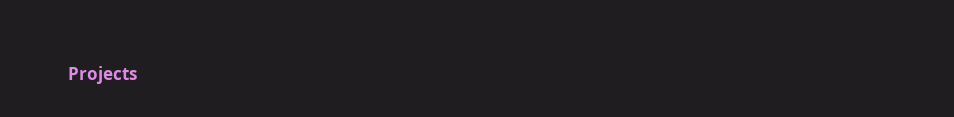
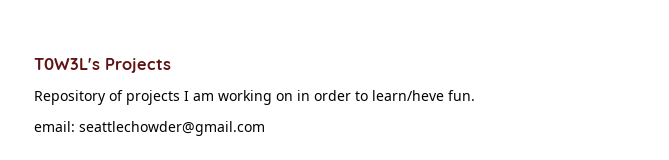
(68, 75) none -> [34,58,100,70] T0W3L's
(137, 75) none -> [34,90,475,105] [34,121,265,136] // Repository of projects I am working on in order to learn/heve fun. // email: seattlechowder@gmail.com

